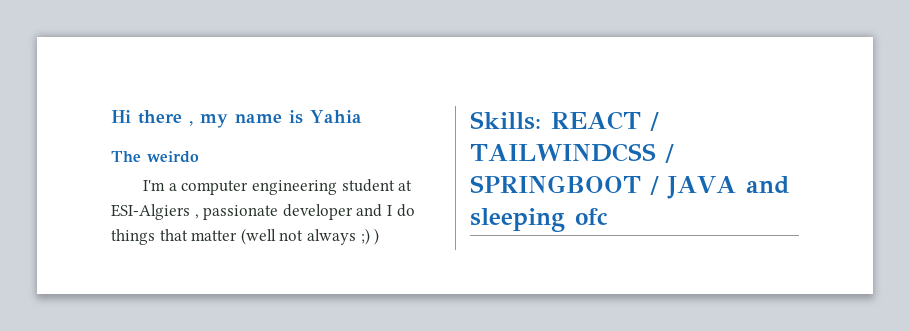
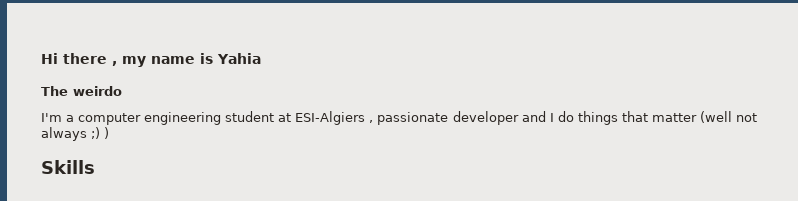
[470,111,659,131] [470,143,674,163] [470,175,790,199] [470,208,608,232] Skills: REACT / TAILWINDCSS / SPRINGBOOT / JAVA and sleeping ofc -> [41,160,95,174] Skills

